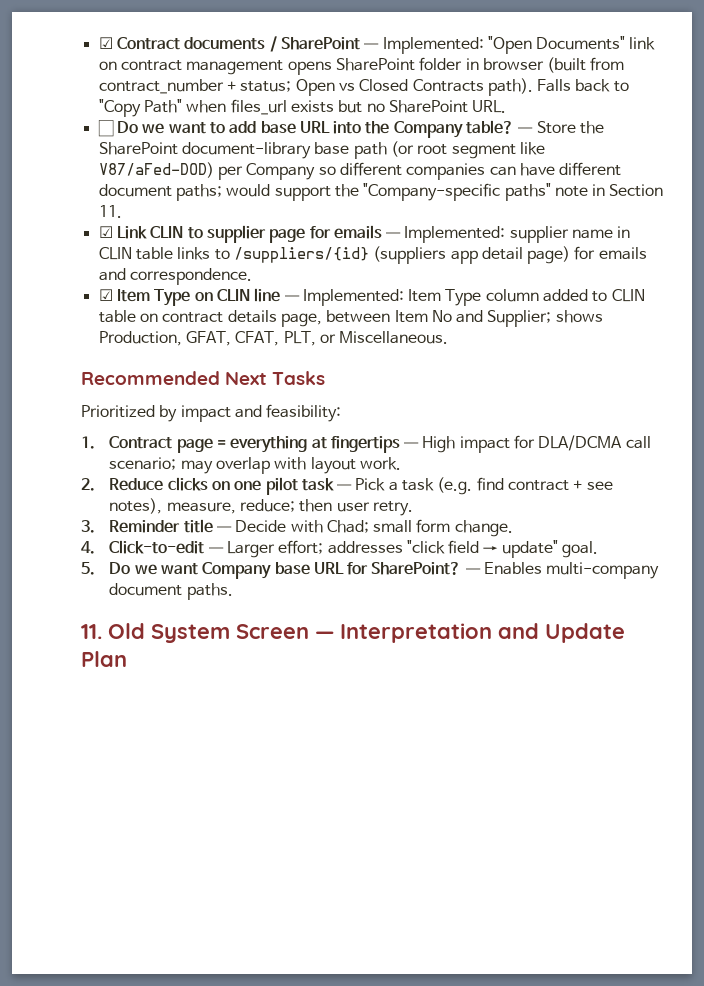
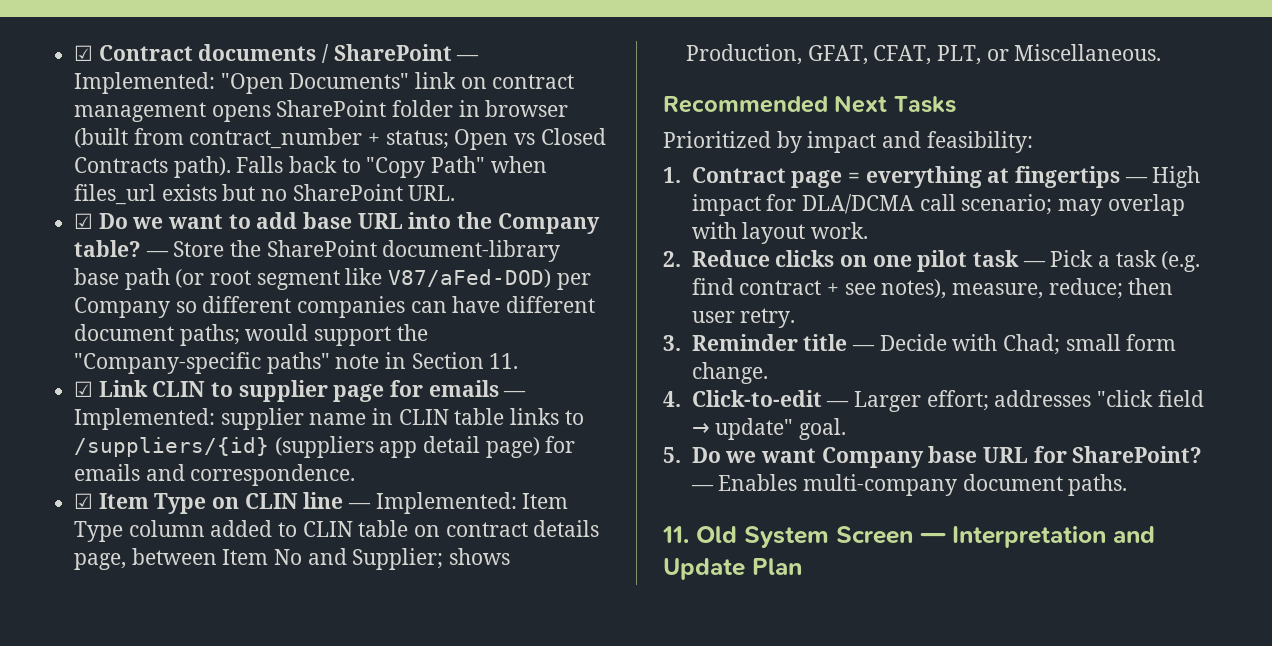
[97,120,114,137] ☐ -> [74,213,94,229] ☑

